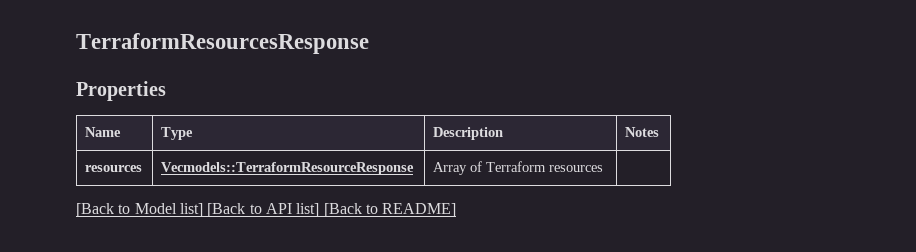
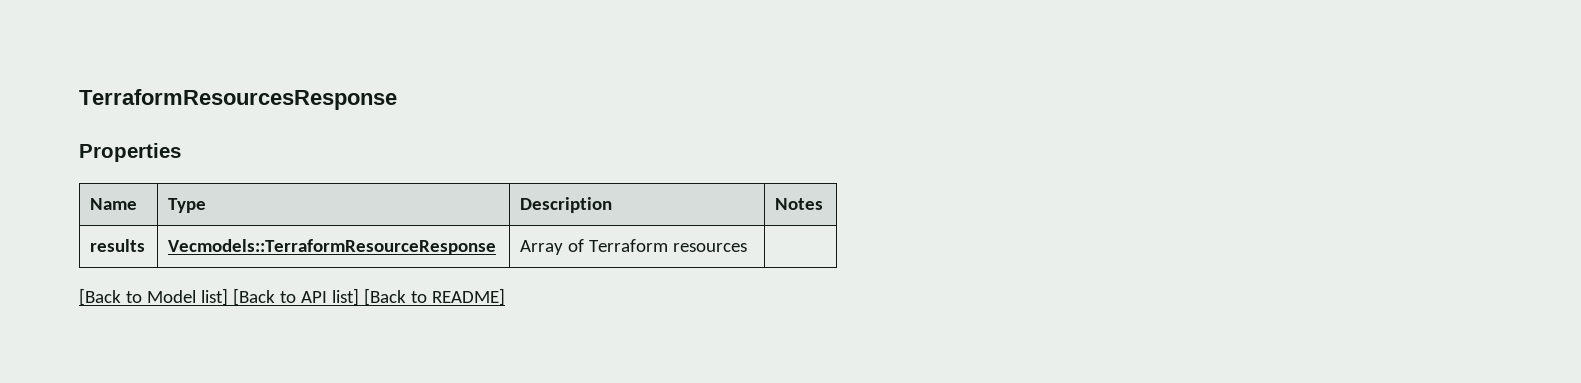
[85,165,143,172] resources -> [90,239,146,252] results

